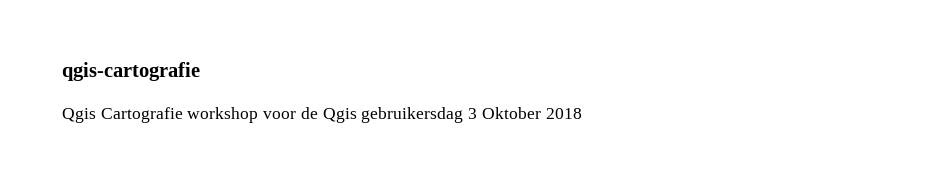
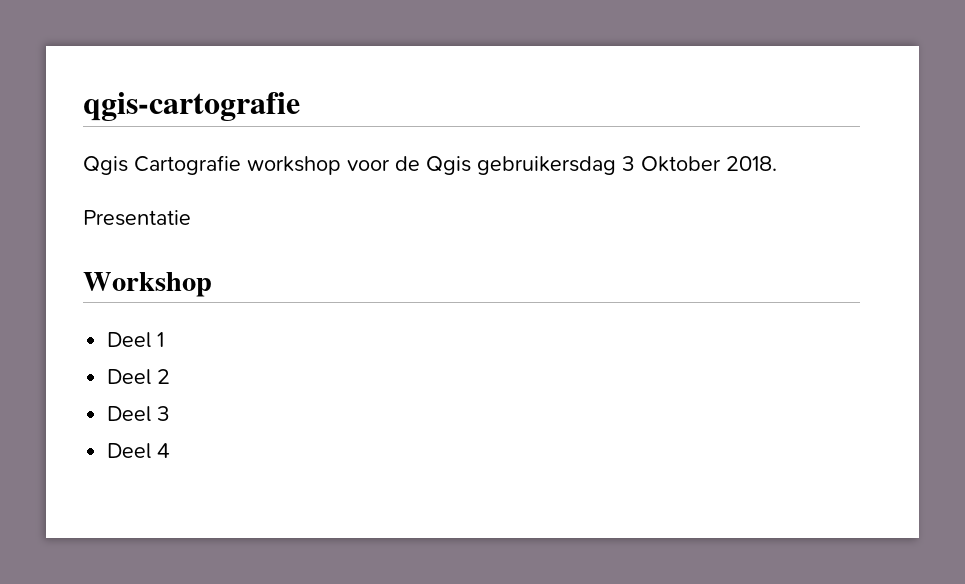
[545,108,582,119] 2018 -> [726,156,777,171] [83,210,191,226] [83,272,212,297] [107,332,165,348] [107,369,171,385] [107,406,171,422] [107,443,171,459] 2018. // Presentatie // Workshop // Deel 1 // Deel 2 // Deel 3 // Deel 4

